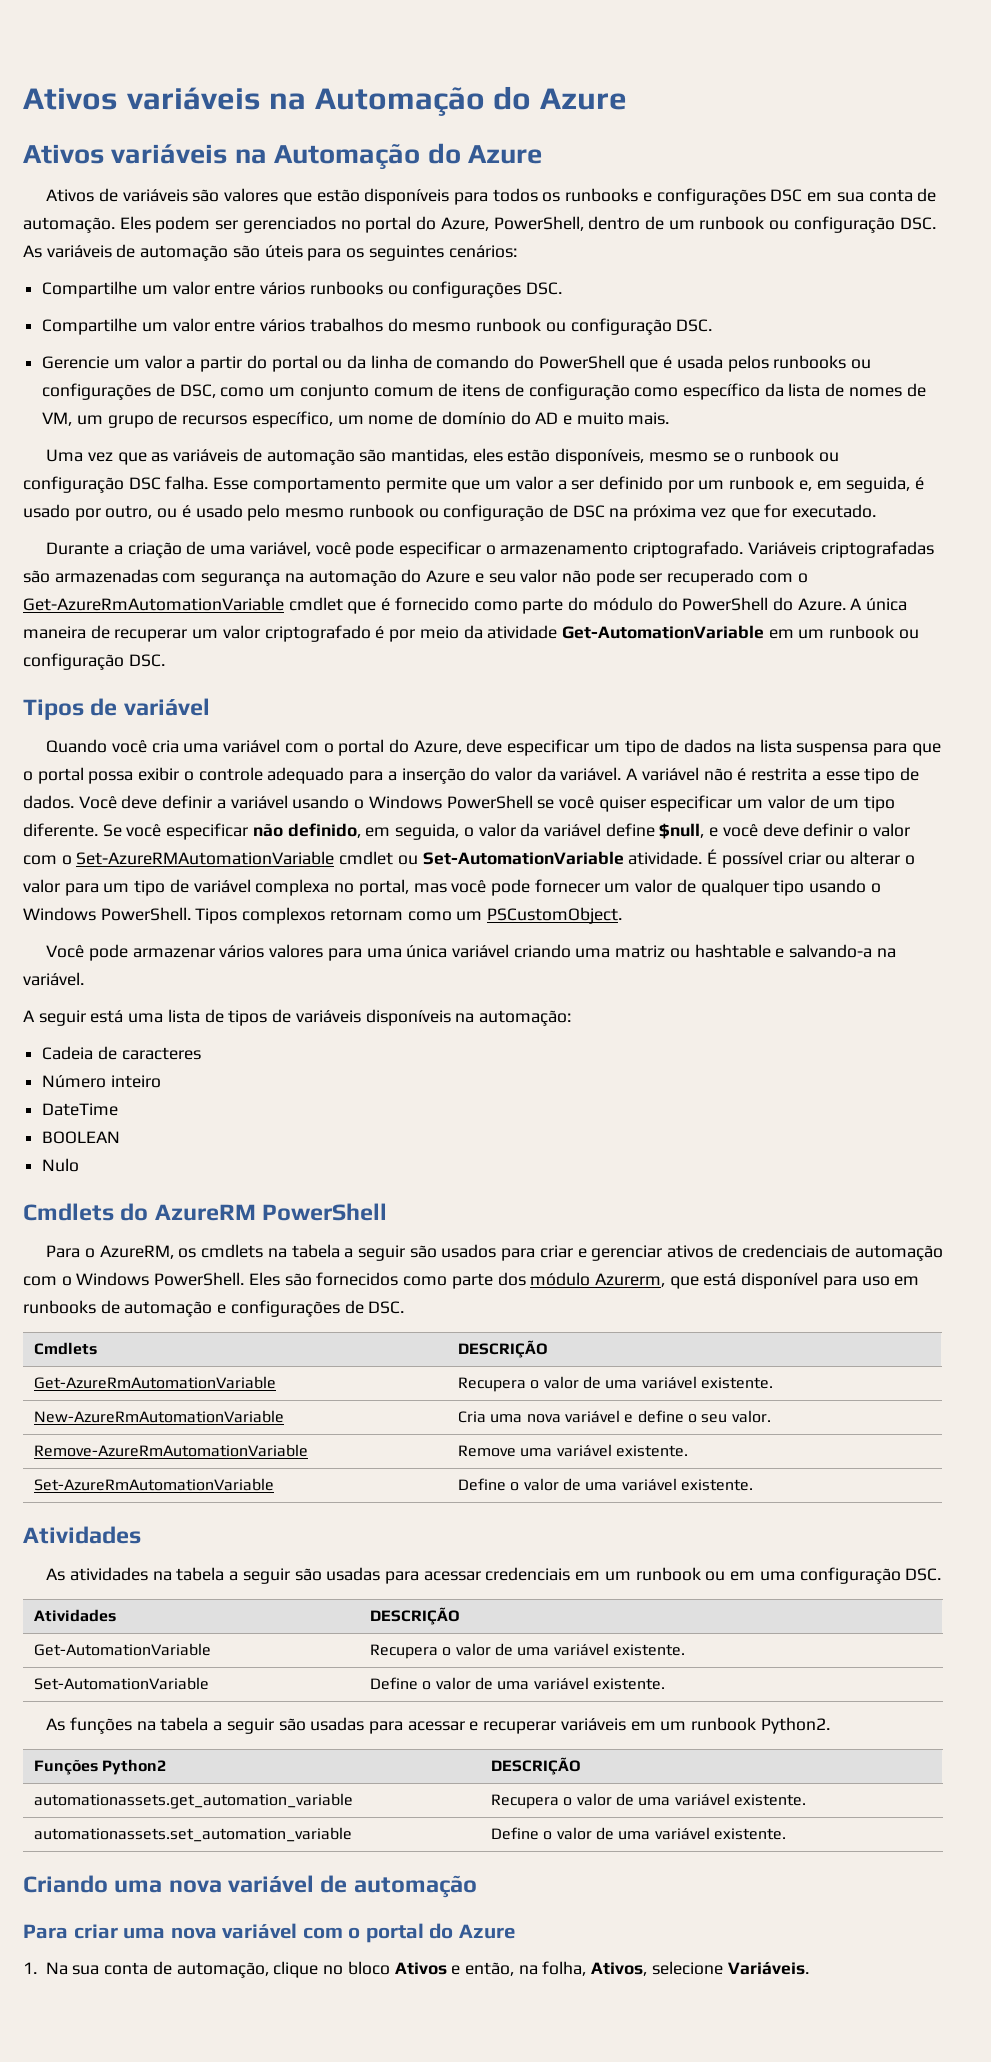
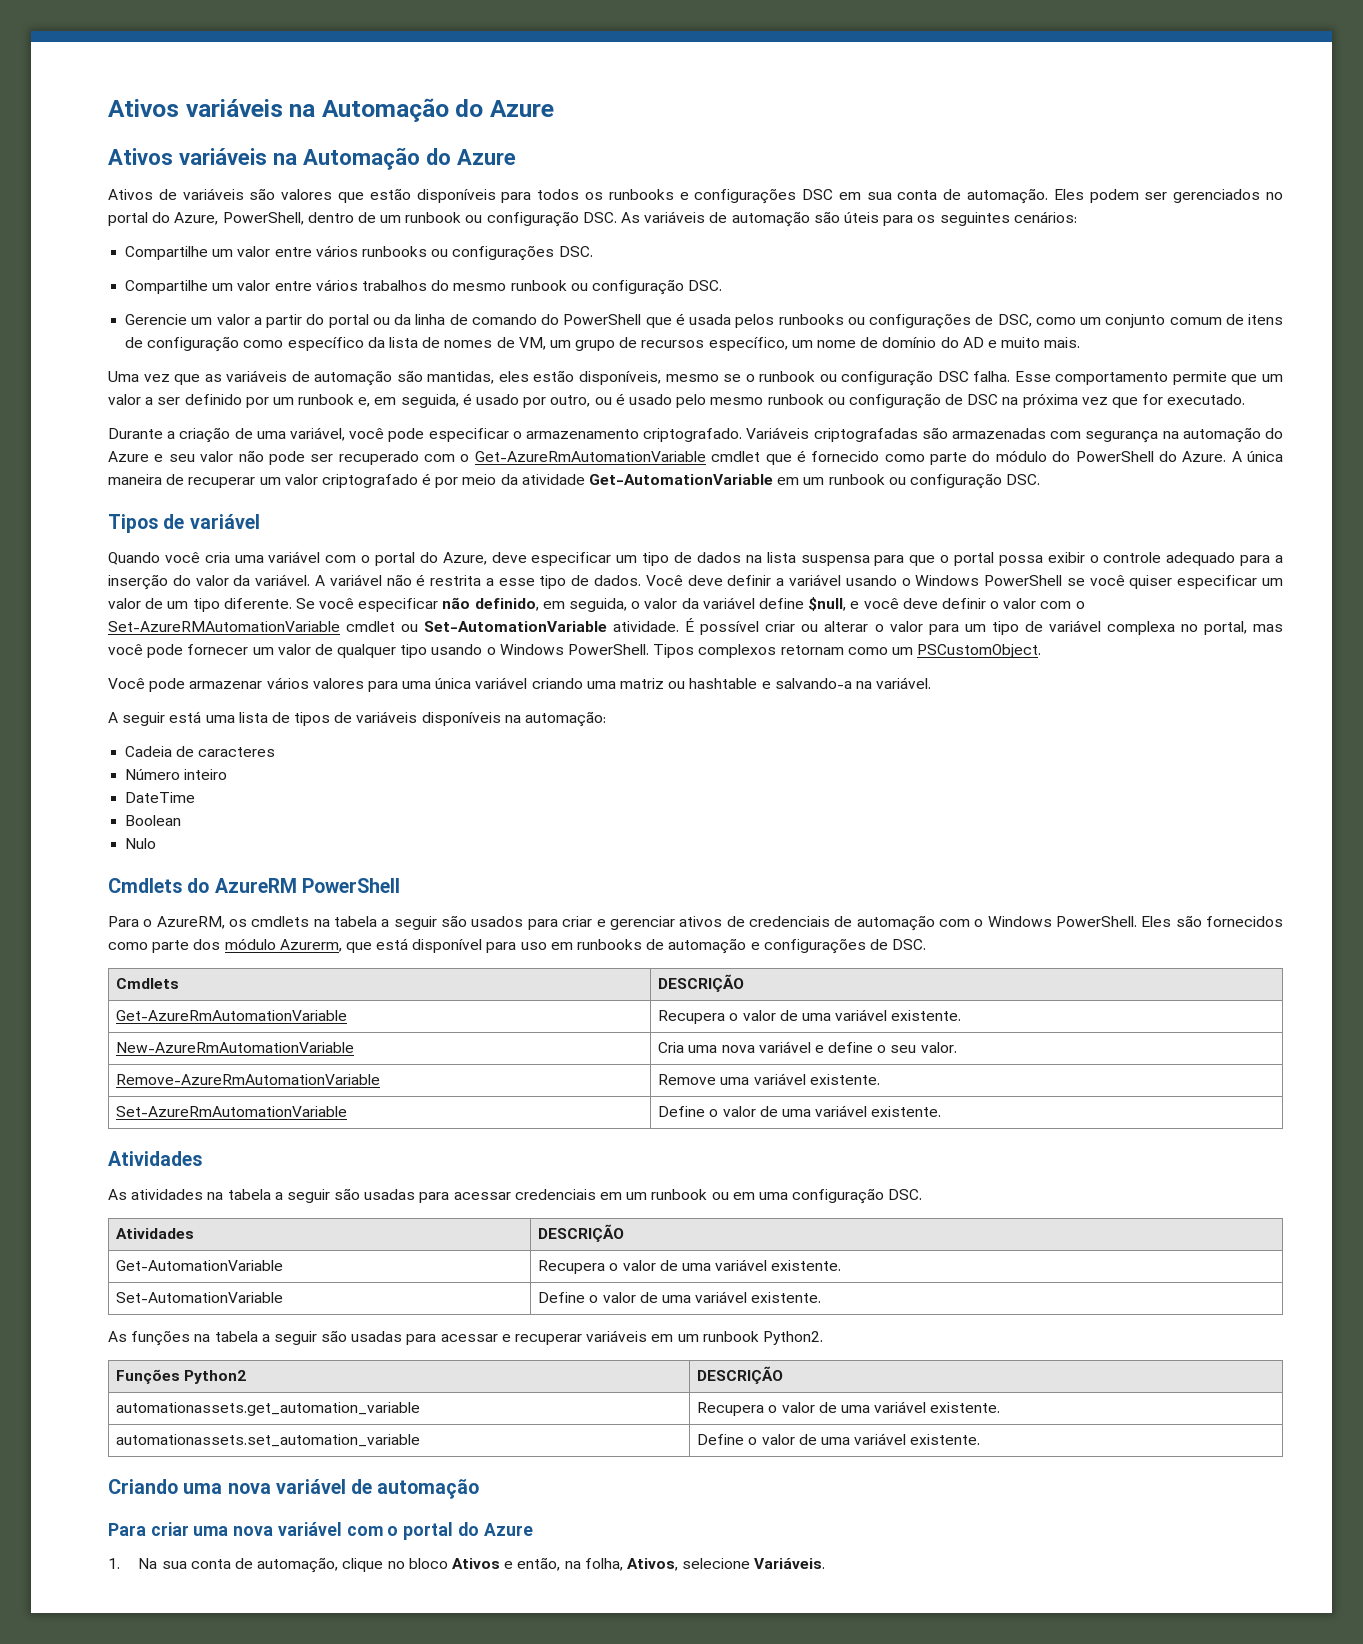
[42,1131,121,1144] BOOLEAN -> [125,815,182,826] Boolean

